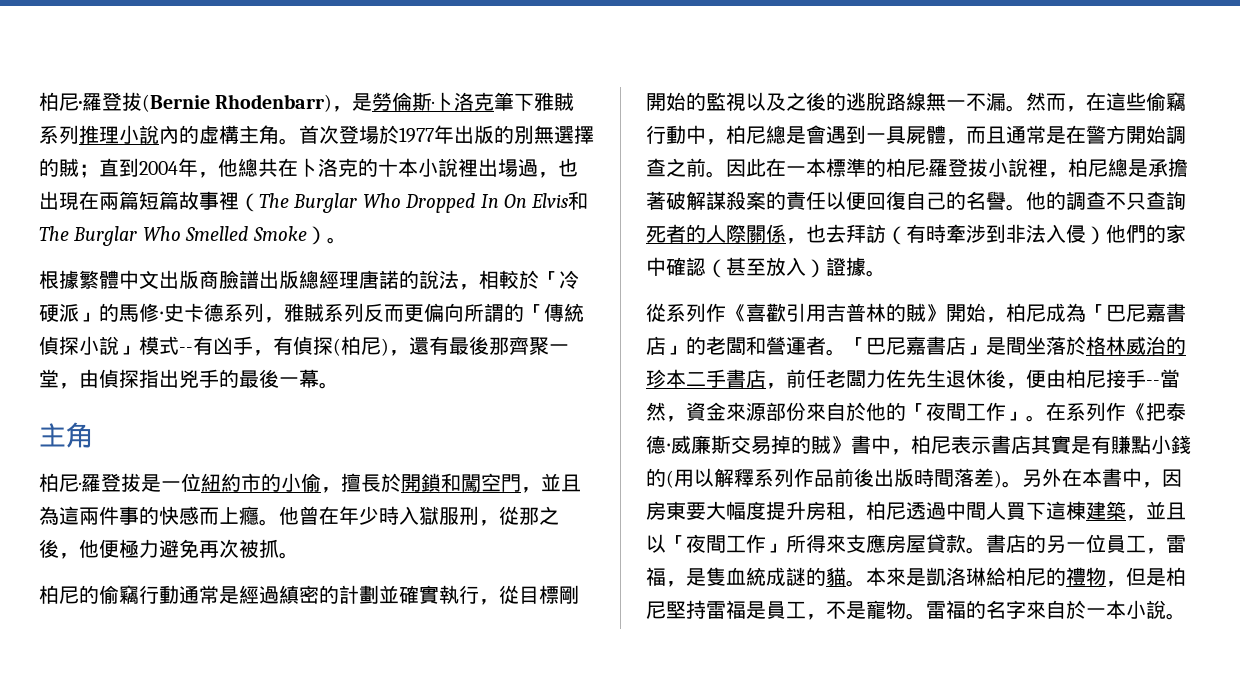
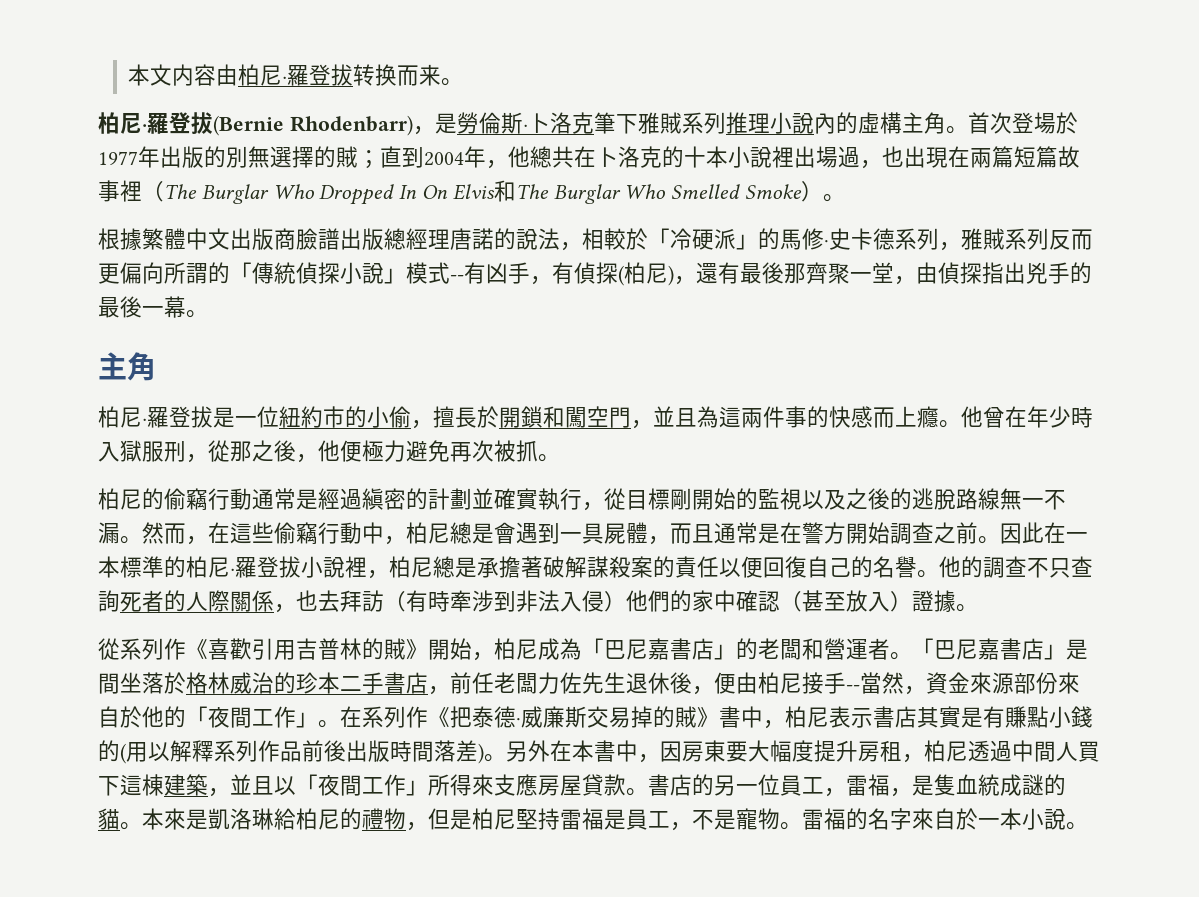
(39, 101) none -> [128,64,464,86] 本文内容由柏尼·羅登拔转换而来。 //

